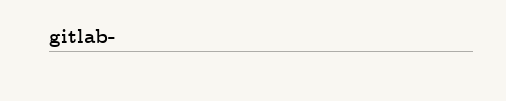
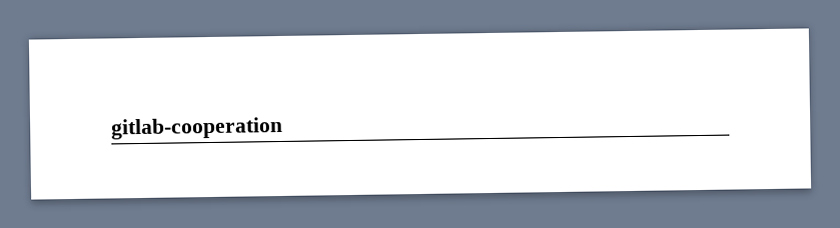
[49,29,116,47] gitlab- -> [111,116,283,140] gitlab-cooperation

